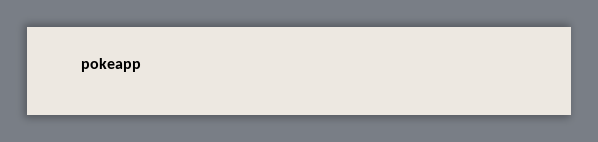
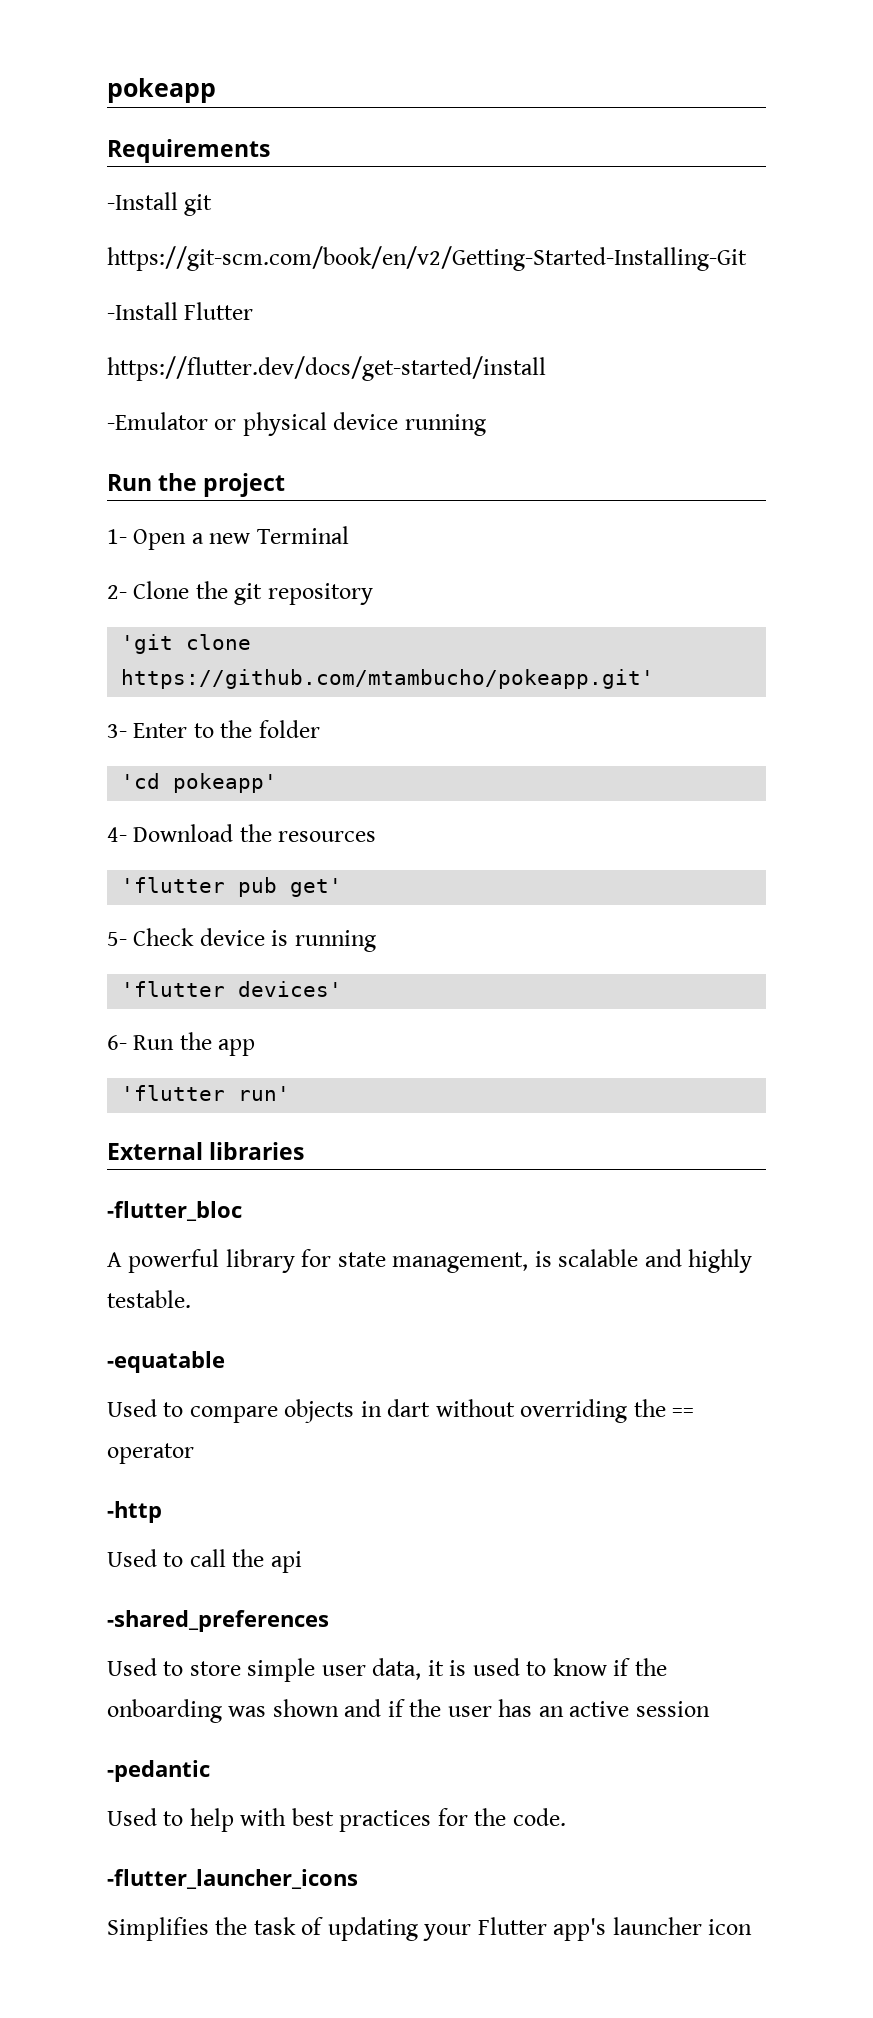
(141, 65) none -> [107,139,270,163] [107,192,213,216] [107,246,747,271] [107,302,254,320] [107,356,546,381] [107,412,486,436] [107,473,286,497] [107,526,349,550] [107,581,373,605] [121,634,252,654] [121,669,655,689] [107,720,320,738] [121,773,278,793] [107,824,377,842] [121,877,343,897] [107,928,376,952] [121,981,343,997] [107,1032,256,1056] [121,1085,291,1101] [107,1142,305,1160] [107,1201,242,1221] [107,1249,753,1273] [107,1290,191,1308] [107,1351,225,1373] [107,1399,695,1423] [107,1443,194,1464] [107,1501,162,1523] [107,1549,302,1573] [107,1610,329,1632] [107,1658,667,1682] [107,1699,710,1723] [107,1760,210,1782] [107,1808,566,1832] [107,1869,358,1889] [107,1917,753,1941] // Requirements // -Install git // https://git-scm.com/book/en/v2/Getting-Started-Installing-Git // -Install Flutter // https://flutter.dev/docs/get-started/install // -Emulator or physical device running // Run the project // 1- Open a new Terminal // 2- Clone the git repository // 'git clone https://github.com/mtambucho/pokeapp.git' // 3- Enter to the folder // 'cd pokeapp' // 4- Download the resources // 'flutter pub get' // 5- Check device is running // 'flutter devices' // 6- Run the app // 'flutter run' // External libraries // -flutter_bloc // A powerful library for state management, is scalable and highly testable. // -equatable // Used to compare objects in dart without overriding the == operator // -http // Used to call the api // -shared_preferences // Used to store simple user data, it is used to know if the onboarding was shown and if the user has an active session // -pedantic // Used to help with best practices for the code. // -flutter_launcher_icons // Simplifies the task of updating your Flutter app's launcher icon

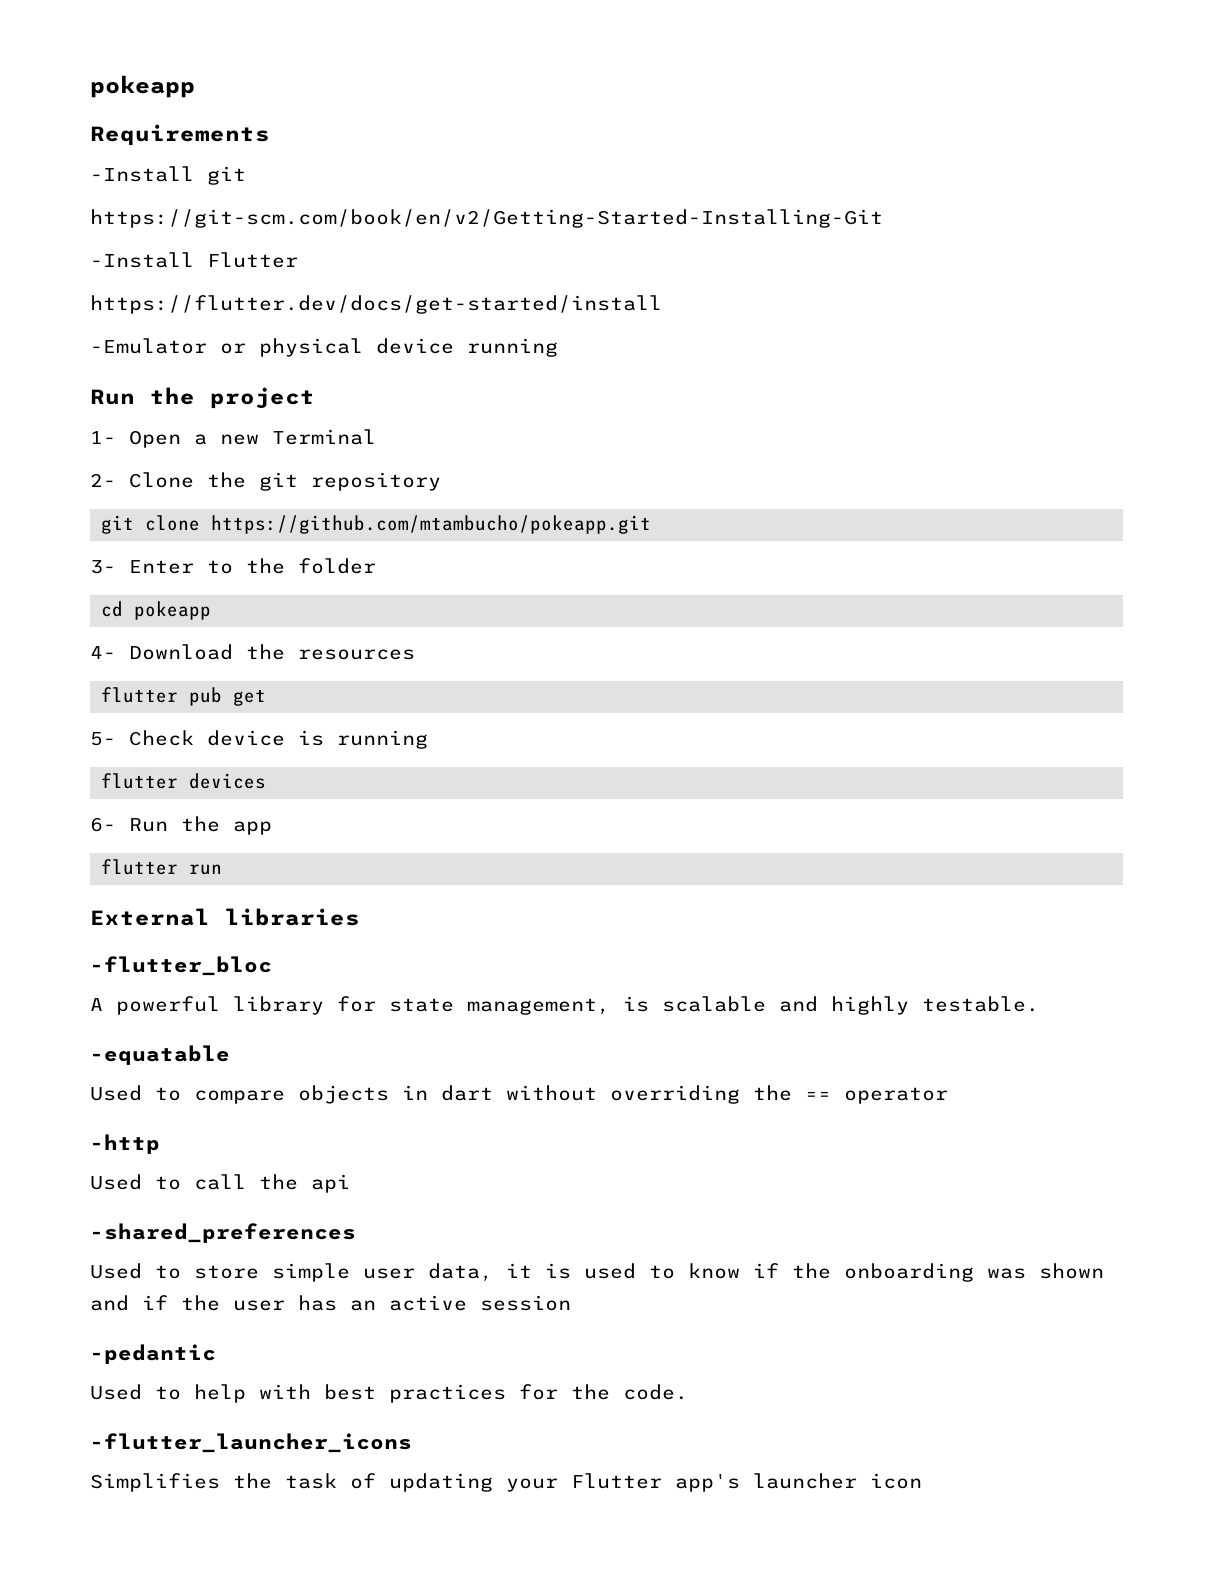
[121,634,252,654] [121,669,655,689] 'git clone https://github.com/mtambucho/pokeapp.git' -> [101,515,652,534] git clone https://github.com/mtambucho/pokeapp.git
[121,773,278,793] 'cd pokeapp' -> [101,601,212,620] cd pokeapp
[121,877,343,897] 'flutter pub get' -> [101,687,267,706] flutter pub get
[121,981,343,997] 'flutter devices' -> [101,773,267,789] flutter devices
[121,1085,291,1101] 'flutter run' -> [101,859,223,875] flutter run

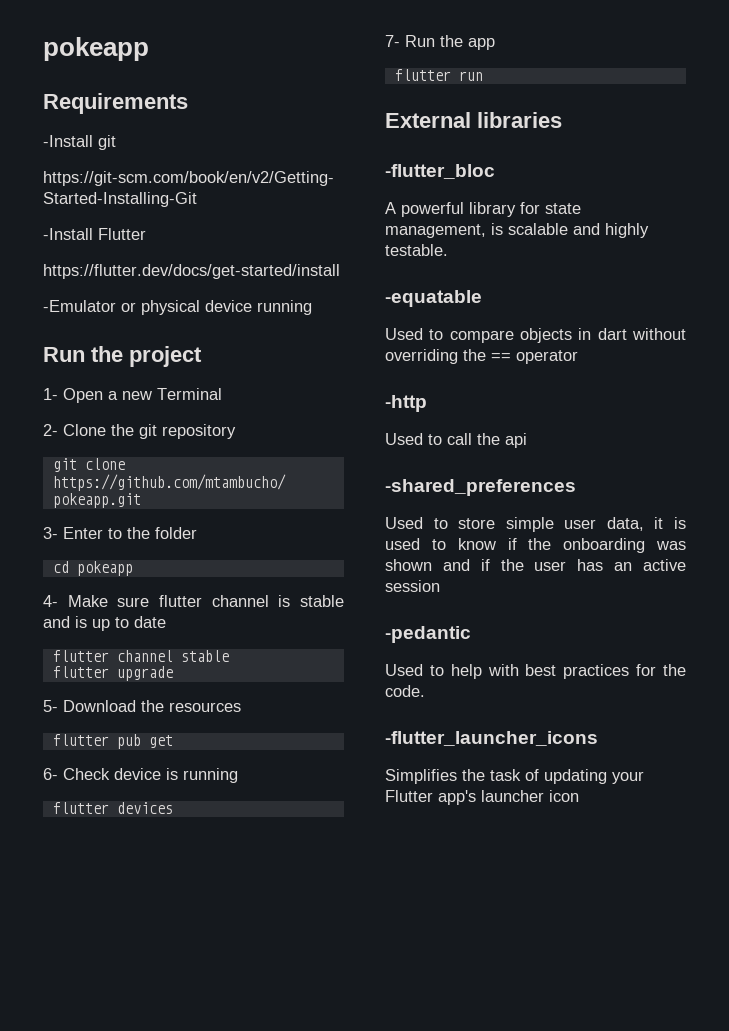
(116, 652) none -> [67,595,344,607] [43,616,166,631] [52,650,229,662] [52,666,173,681] [43,700,58,712] Make sure flutter channel is stable and is up to date // flutter channel stable // flutter upgrade // 5-
[90,732,116,746] 5- -> [43,768,58,780] 6-
[90,817,116,832] 6- -> [385,35,400,47] 7-

